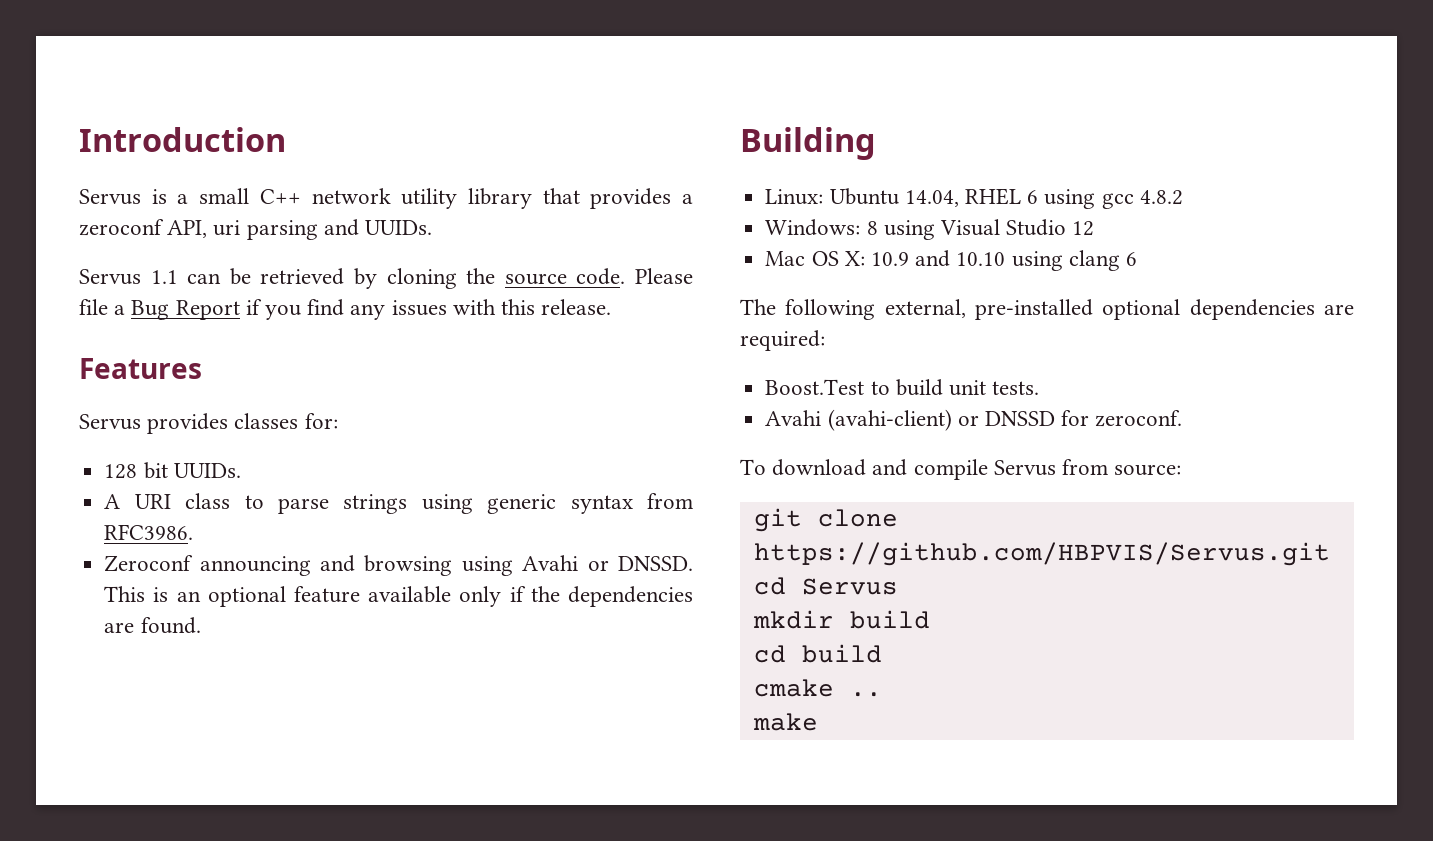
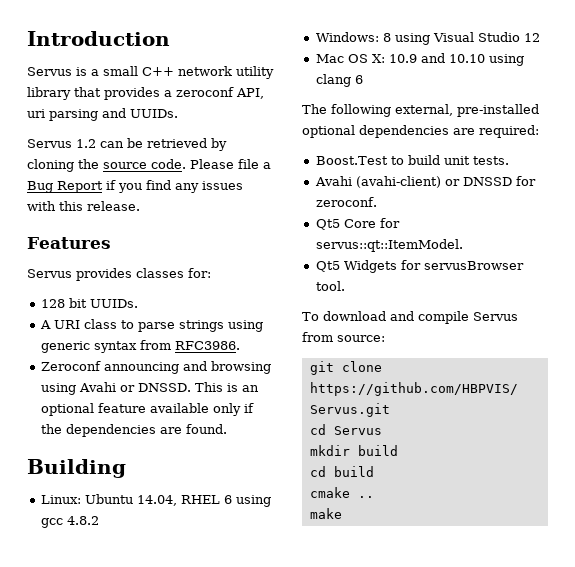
[150,270,178,284] 1.1 -> [76,139,96,148] 1.2
(1183, 418) none -> [315,218,400,230] [315,239,463,252] [315,260,524,273] [315,281,345,291] // Qt5 Core for servus::qt::ItemModel. // Qt5 Widgets for servusBrowser tool.

